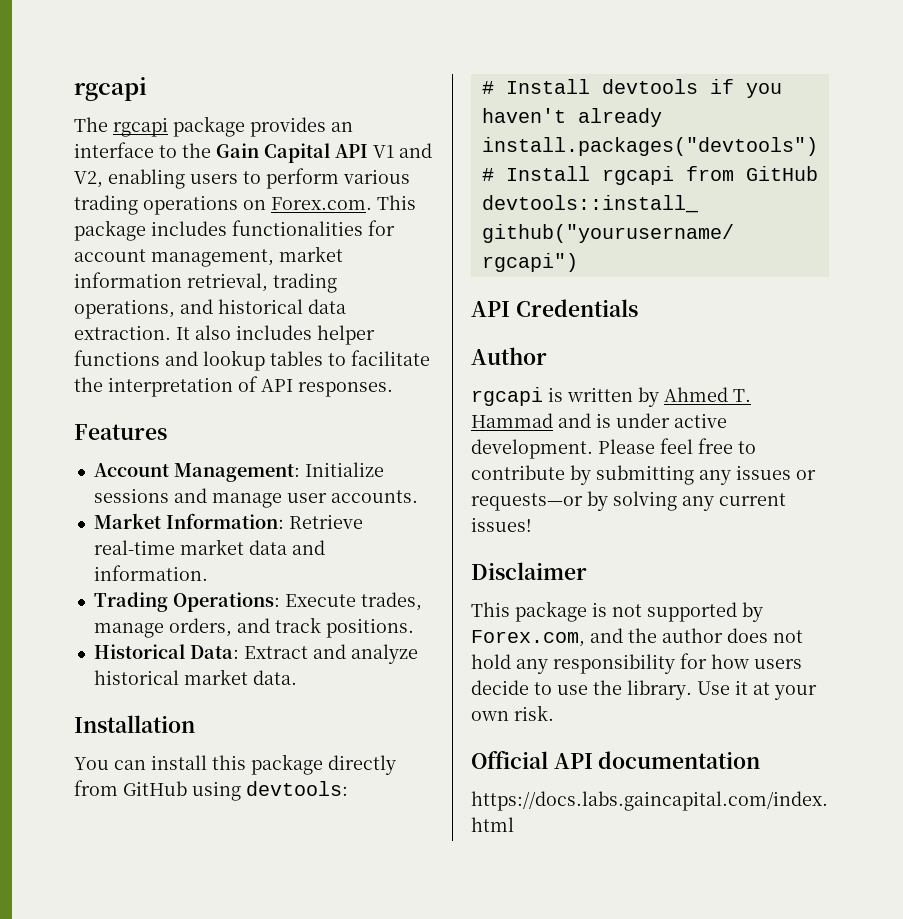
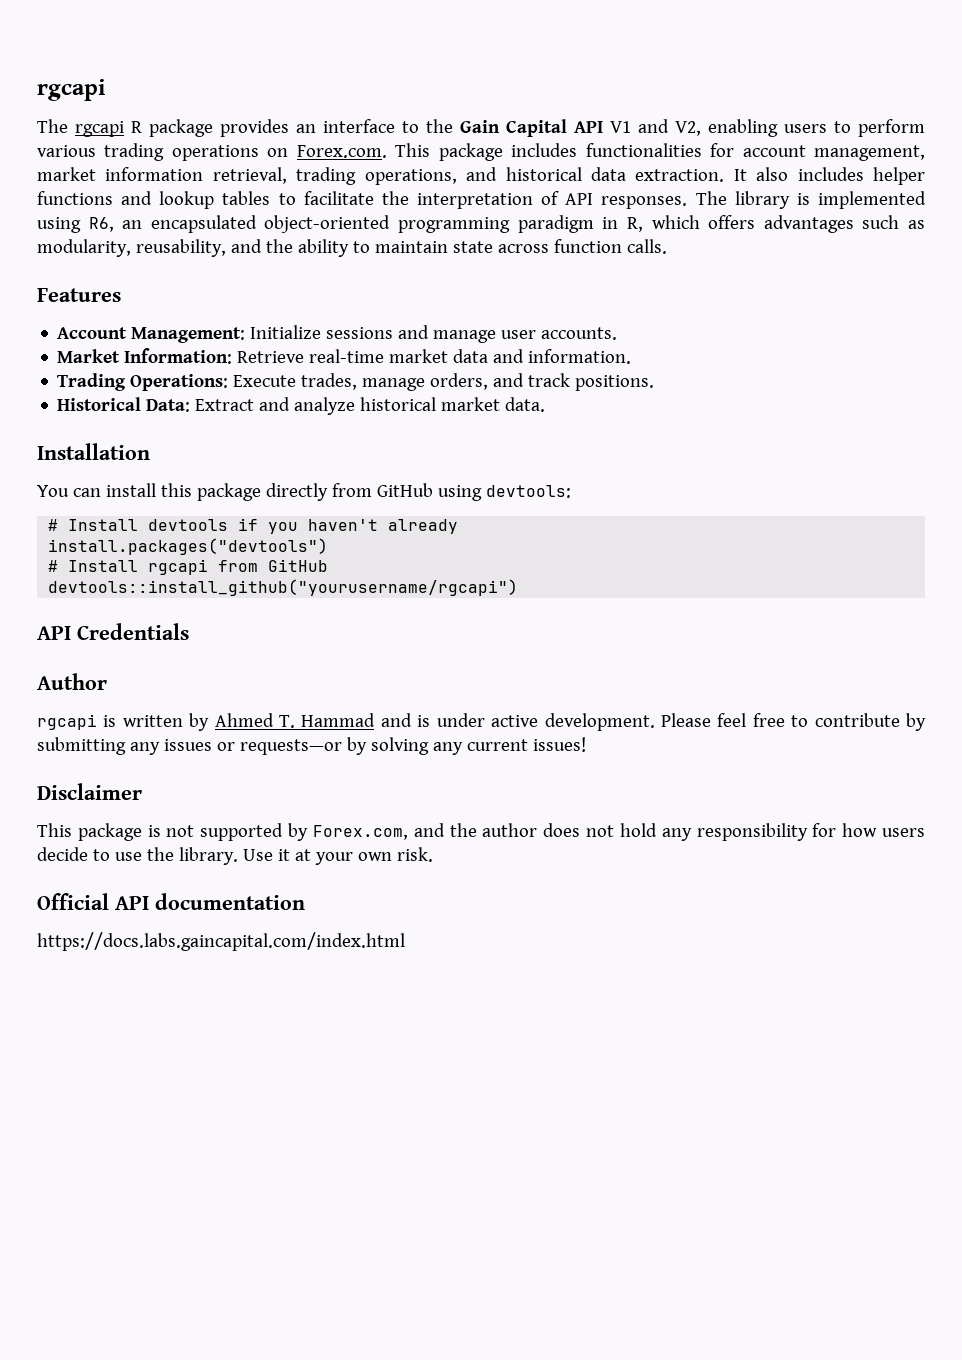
(168, 127) none -> [131,121,142,133] R
(393, 389) none -> [695,191,926,209] [37,215,926,233] [37,239,667,257] The library is implemented using R6, an encapsulated object-oriented programming paradigm in R, which offers advantages such as modularity, reusability, and the ability to maintain state across function calls.

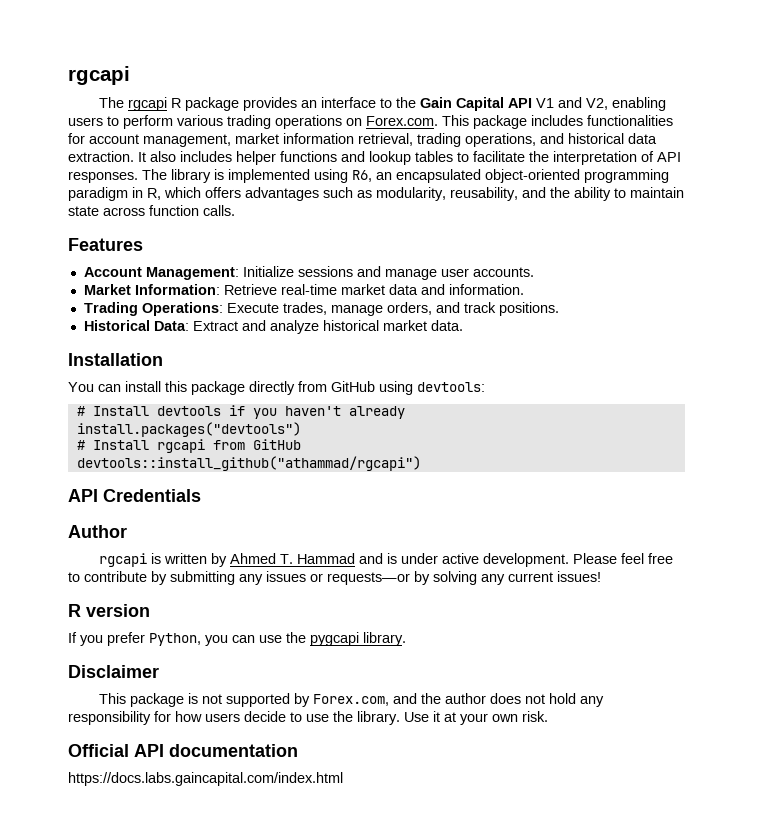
[48,579,519,596] devtools::install_github("yourusername/rgcapi") -> [76,456,421,471] devtools::install_github("athammad/rgcapi")
(586, 744) none -> [68,604,150,617] [68,632,406,646] // R version // If you prefer Python, you can use the pygcapi library.

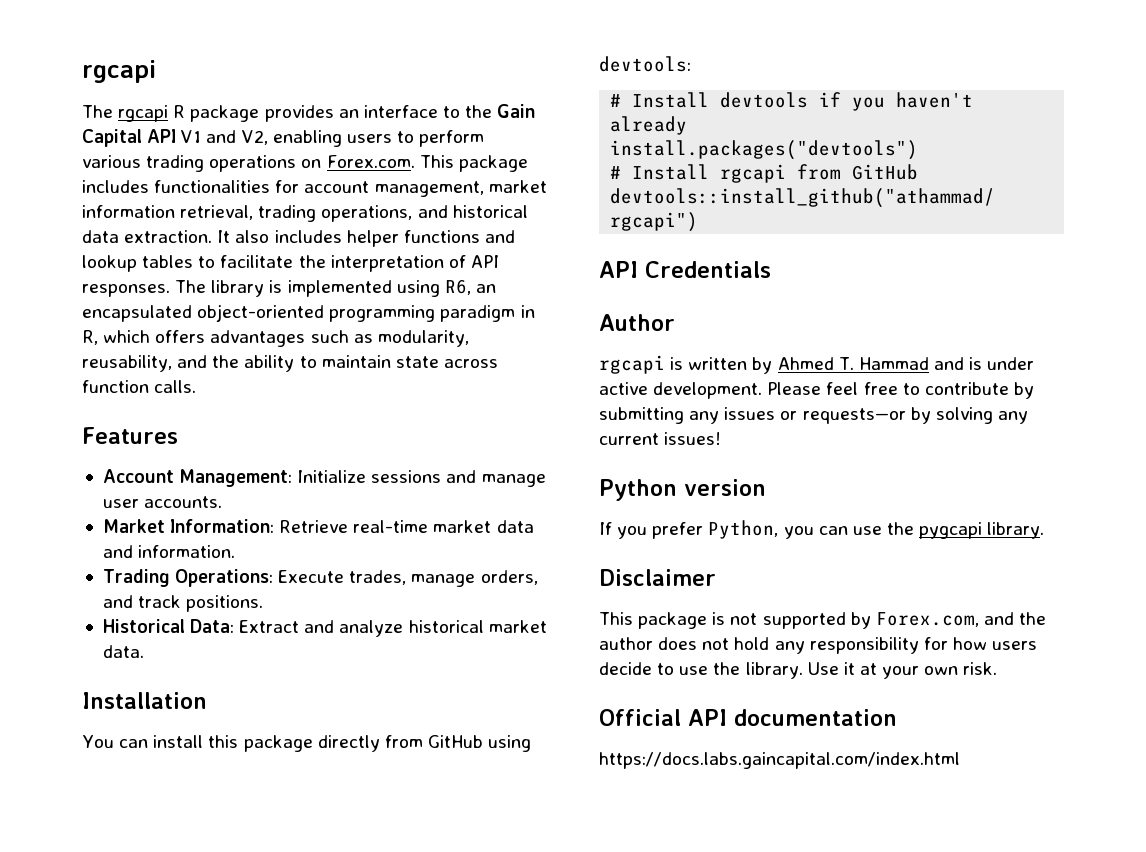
[68,604,81,617] R -> [599,479,677,501] Python

